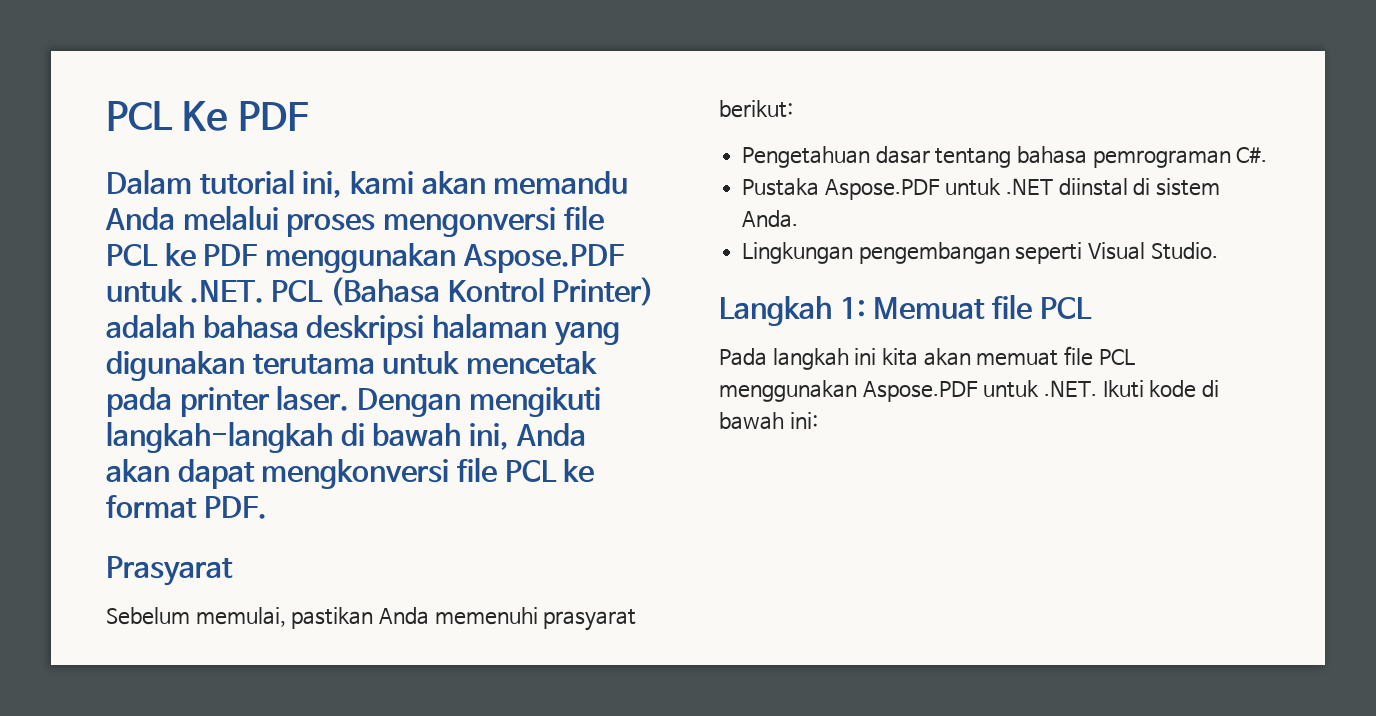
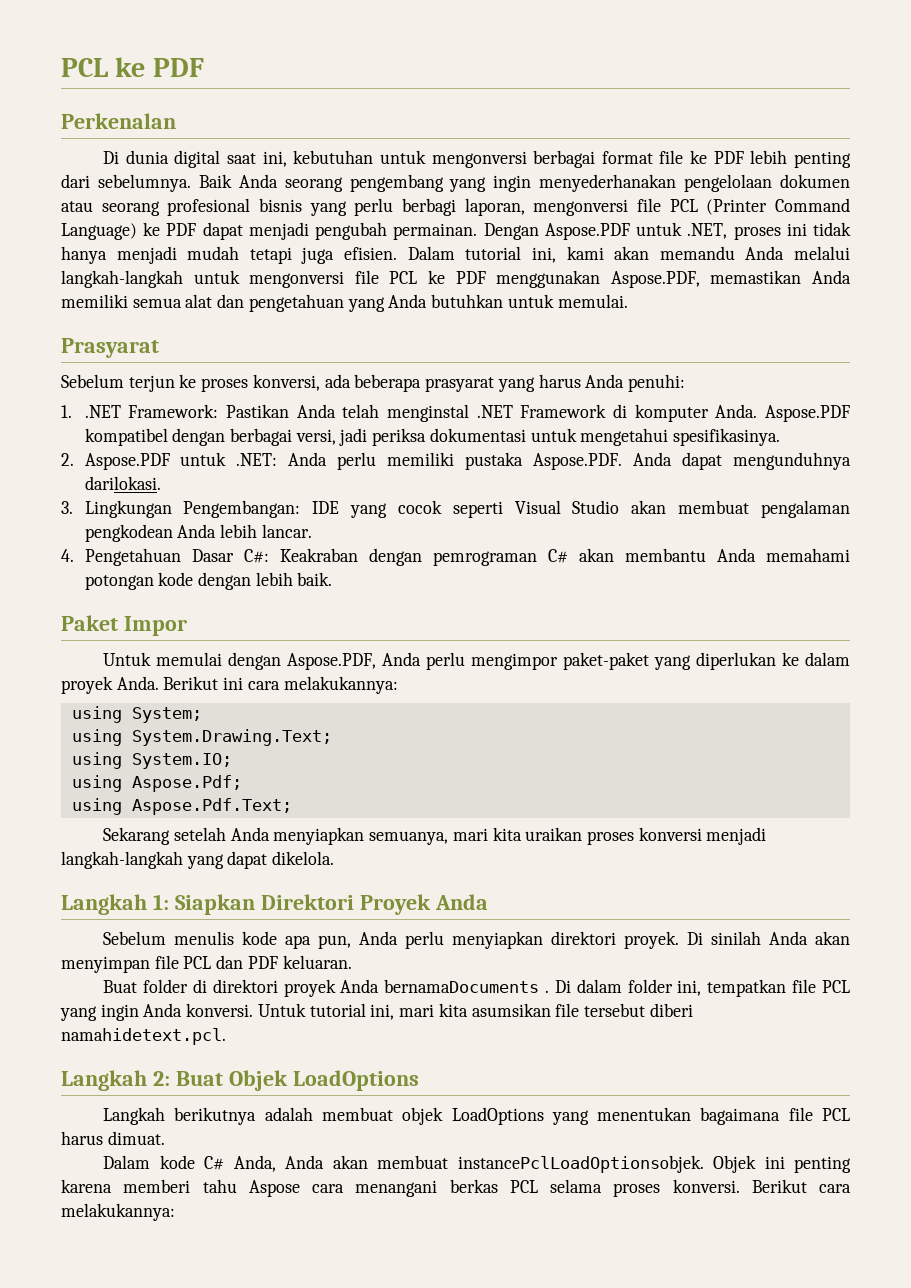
[106,101,228,131] PCL Ke -> [61,57,146,77] PCL ke
(308, 116) none -> [61,113,176,129] [103,150,851,168] [61,174,850,192] [61,198,850,216] [61,222,852,240] [61,246,398,264] Perkenalan // Di dunia digital saat ini, kebutuhan untuk mengonversi berbagai format file ke PDF lebih penting dari sebelumnya. Baik Anda seorang pengembang yang ingin menyederhanakan pengelolaan dokumen atau seorang profesional bisnis yang perlu berbagi laporan, mengonversi file PCL (Printer Command Language) ke PDF dapat menjadi pengubah permainan. Dengan Aspose.PDF untuk .NET, proses ini tidak hanya menjadi mudah tetapi juga efisien.
[286,213,376,237] proses -> [61,270,240,288] langkah-langkah untuk
[462,244,624,273] [106,277,655,306] [106,313,620,346] [106,351,598,381] [106,385,601,417] [106,421,586,453] [106,457,595,489] [106,495,267,519] [106,556,233,586] [106,607,637,631] [719,100,793,118] [742,146,1268,168] [742,178,1221,200] [742,210,799,228] [742,242,1218,264] [719,294,1092,326] [719,346,1135,370] [719,380,1220,402] [719,412,818,430] Aspose.PDF untuk .NET. PCL (Bahasa Kontrol Printer) adalah bahasa deskripsi halaman yang digunakan terutama untuk mencetak pada printer laser. Dengan mengikuti langkah-langkah di bawah ini, Anda akan dapat mengkonversi file PCL ke format PDF. // Prasyarat // Sebelum memulai, pastikan Anda memenuhi prasyarat berikut: // Pengetahuan dasar tentang bahasa pemrograman C#. // Pustaka Aspose.PDF untuk .NET diinstal di sistem Anda. // Lingkungan pengembangan seperti Visual Studio. // Langkah 1: Memuat file PCL // Pada langkah ini kita akan memuat file PCL menggunakan Aspose.PDF untuk .NET. Ikuti kode di bawah ini: -> [610,270,852,288] [61,294,628,312] [61,338,159,358] [61,374,685,392] [61,404,850,422] [84,428,781,446] [61,452,851,470] [84,476,161,490] [61,500,850,518] [84,524,312,542] [61,548,850,566] [84,572,333,590] [61,615,187,636] [103,652,850,670] [61,676,398,694] [71,706,202,723] [71,729,332,746] [71,752,232,769] [71,775,242,792] [71,798,292,815] [103,827,767,845] [61,851,335,869] [61,894,488,915] [103,931,851,949] [61,955,352,973] [103,979,851,997] [60,1003,693,1021] [61,1028,226,1045] [61,1070,419,1091] [103,1107,850,1125] [61,1131,165,1145] [103,1155,852,1173] [61,1179,851,1197] [61,1203,175,1221] Aspose.PDF, memastikan Anda memiliki semua alat dan pengetahuan yang Anda butuhkan untuk memulai. // Prasyarat // Sebelum terjun ke proses konversi, ada beberapa prasyarat yang harus Anda penuhi: // 1. .NET Framework: Pastikan Anda telah menginstal .NET Framework di komputer Anda. Aspose.PDF kompatibel dengan berbagai versi, jadi periksa dokumentasi untuk mengetahui spesifikasinya. // 2. Aspose.PDF untuk .NET: Anda perlu memiliki pustaka Aspose.PDF. Anda dapat mengunduhnya darilokasi. // 3. Lingkungan Pengembangan: IDE yang cocok seperti Visual Studio akan membuat pengalaman pengkodean Anda lebih lancar. // 4. Pengetahuan Dasar C#: Keakraban dengan pemrograman C# akan membantu Anda memahami potongan kode dengan lebih baik. // Paket Impor // Untuk memulai dengan Aspose.PDF, Anda perlu mengimpor paket-paket yang diperlukan ke dalam proyek Anda. Berikut ini cara melakukannya: // using System; // using System.Drawing.Text; // using System.IO; // using Aspose.Pdf; // using Aspose.Pdf.Text; // Sekarang setelah Anda menyiapkan semuanya, mari kita uraikan proses konversi menjadi langkah-langkah yang dapat dikelola. // Langkah 1: Siapkan Direktori Proyek Anda // Sebelum menulis kode apa pun, Anda perlu menyiapkan direktori proyek. Di sinilah Anda akan menyimpan file PCL dan PDF keluaran. // Buat folder di direktori proyek Anda bernamaDocuments . Di dalam folder ini, tempatkan file PCL yang ingin Anda konversi. Untuk tutorial ini, mari kita asumsikan file tersebut diberi namahidetext.pcl. // Langkah 2: Buat Objek LoadOptions // Langkah berikutnya adalah membuat objek LoadOptions yang menentukan bagaimana file PCL harus dimuat. // Dalam kode C# Anda, Anda akan membuat instancePclLoadOptionsobjek. Objek ini penting karena memberi tahu Aspose cara menangani berkas PCL selama proses konversi. Berikut cara melakukannya:

